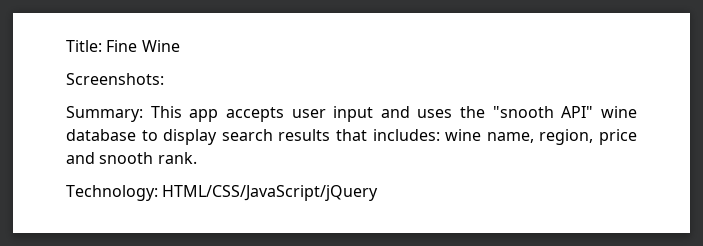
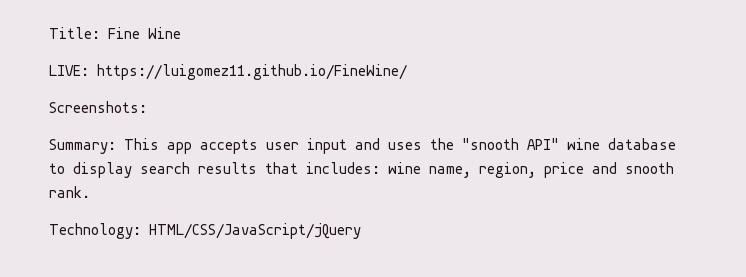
(180, 46) none -> [49,64,407,80] // LIVE: https://luigomez11.github.io/FineWine/

